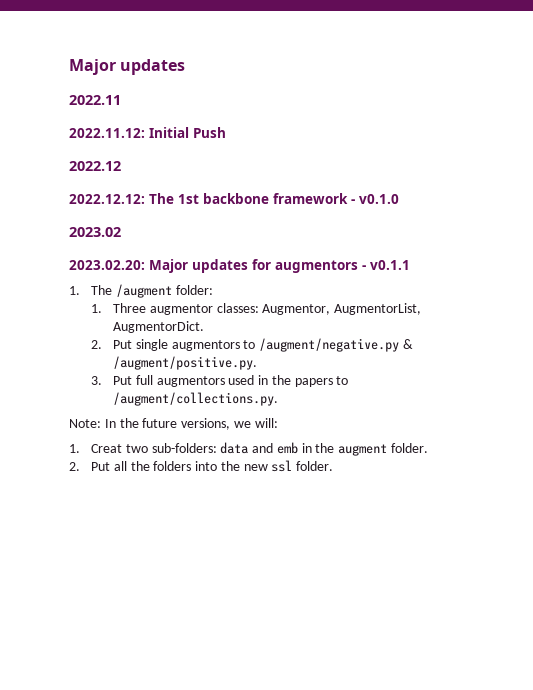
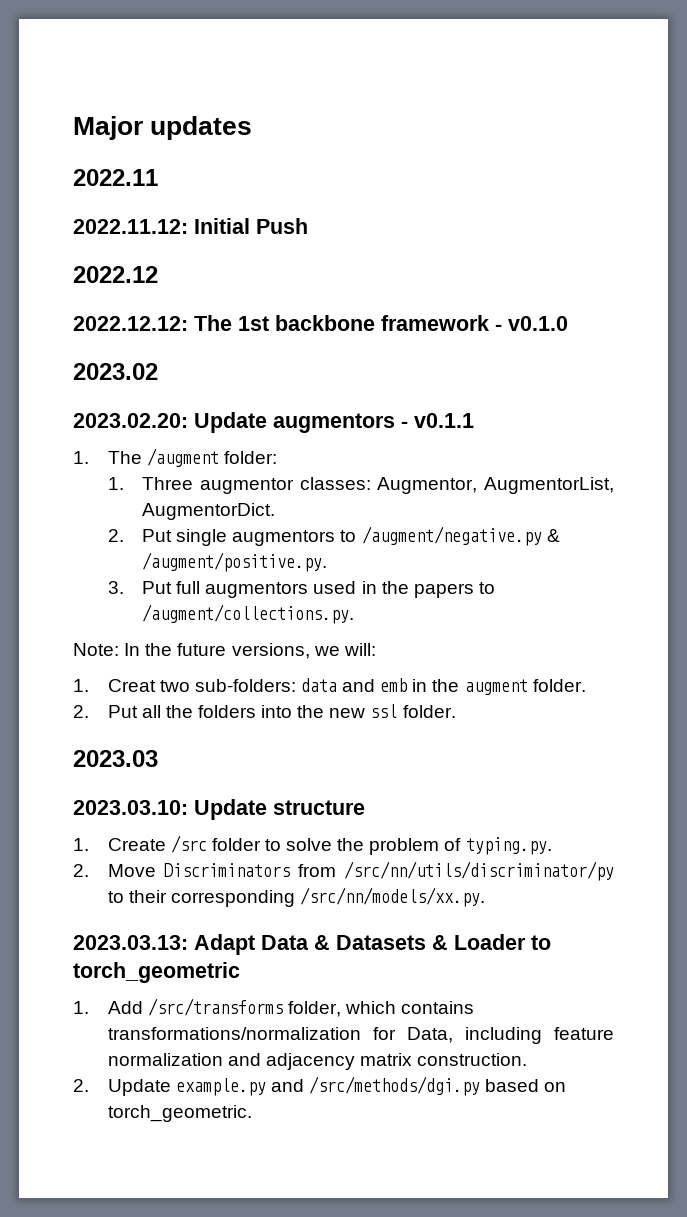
[149,259,271,273] Major updates for -> [194,412,267,433] Update
(334, 466) none -> [73,750,158,767] [73,799,365,820] [73,835,552,855] [73,861,614,881] [107,887,485,907] [73,934,551,955] [73,962,240,983] [73,998,475,1017] [107,1027,615,1044] [107,1053,528,1070] [73,1076,567,1096] [107,1105,252,1122] // 2023.03 // 2023.03.10: Update structure // 1. Create /src folder to solve the problem of typing.py. // 2. Move Discriminators from /src/nn/utils/discriminator/py to their corresponding /src/nn/models/xx.py. // 2023.03.13: Adapt Data & Datasets & Loader to torch_geometric // 1. Add /src/transforms folder, which contains transformations/normalization for Data, including feature normalization and adjacency matrix construction. // 2. Update example.py and /src/methods/dgi.py based on torch_geometric.

